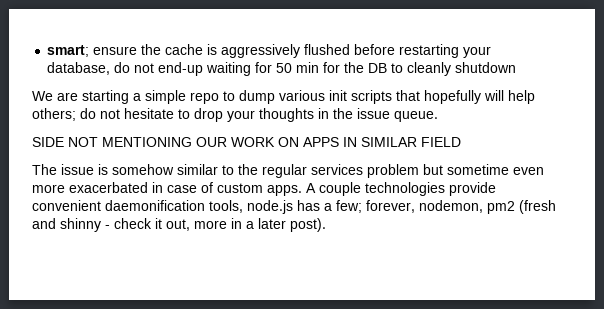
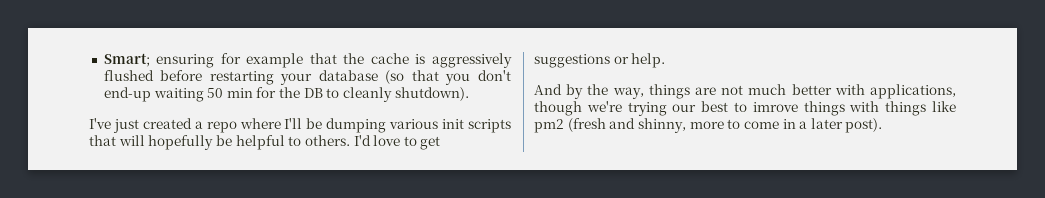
[47,45,138,57] smart; ensure -> [103,53,337,68] Smart; ensuring for example that
[47,62,155,75] database, do not -> [318,70,511,85] database (so that you don't
[255,62,273,73] for -> (204, 95) none
[455,62,517,73] [32,90,535,104] [32,108,438,122] [32,137,461,147] [32,164,544,178] [32,182,496,196] [32,200,556,214] [32,218,227,232] shutdown // We are starting a simple repo to dump various init scripts that hopefully will help others; do not hesitate to drop your thoughts in the issue queue. // SIDE NOT MENTIONING OUR WORK ON APPS IN SIMILAR FIELD // The issue is somehow similar to the regular services problem but sometime even more exacerbated in case of custom apps. A couple technologies provide convenient daemonification tools, node.js has a few; forever, nodemon, pm2 (fresh and shinny - check it out, more -> [394,87,469,101] [89,118,512,133] [89,135,441,150] [534,53,666,68] [534,84,956,99] [534,101,956,116] [534,118,779,133] shutdown). // I've just created a repo where I'll be dumping various init scripts that will hopefully be helpful to others. I'd love to get suggestions or help. // And by the way, things are not much better with applications, though we're trying our best to imrove things with things like pm2 (fresh and shinny, more to come

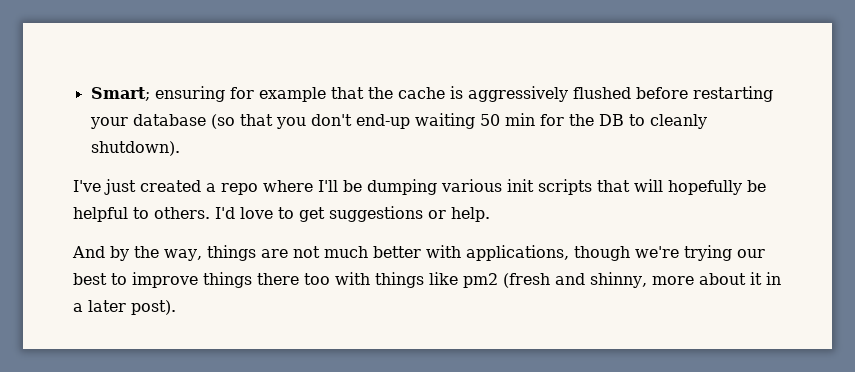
[752,101,845,116] imrove things -> [132,272,330,288] improve things there too
[727,119,779,129] to come -> [698,272,762,285] about it

